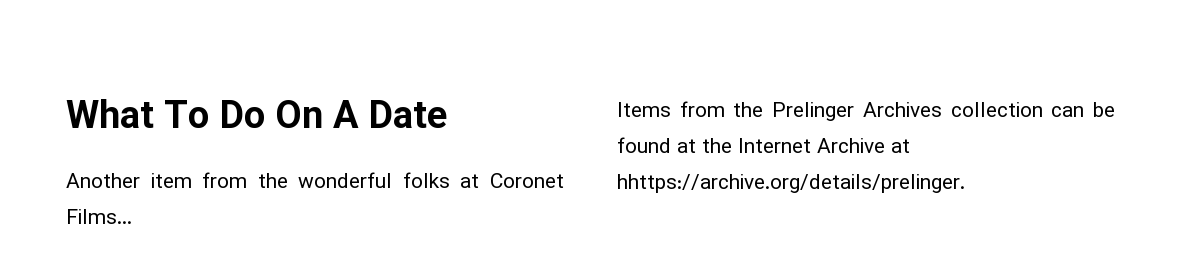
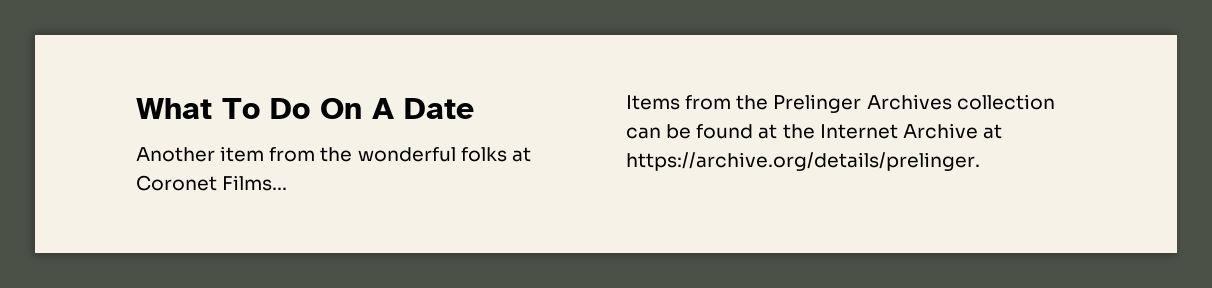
[617,174,965,193] hhttps://archive.org/details/prelinger. -> [626,152,980,171] https://archive.org/details/prelinger.

